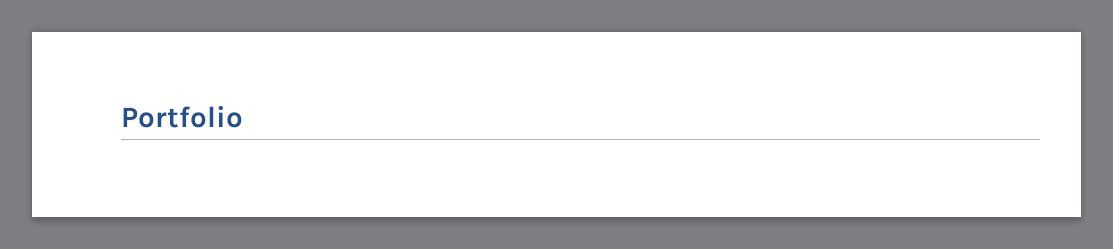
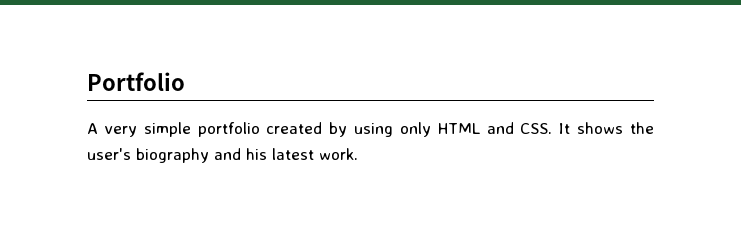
(243, 117) none -> [87,122,655,137] [87,148,358,163] // A very simple portfolio created by using only HTML and CSS. It shows the user's biography and his latest work.

